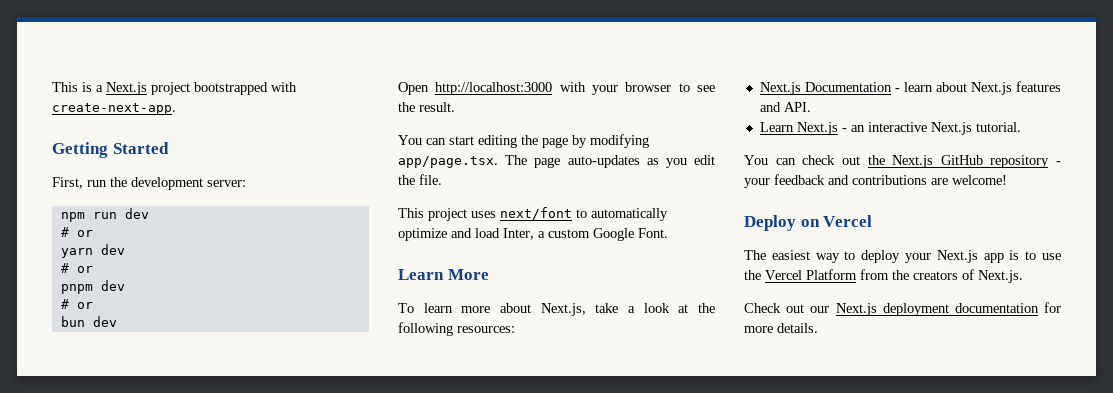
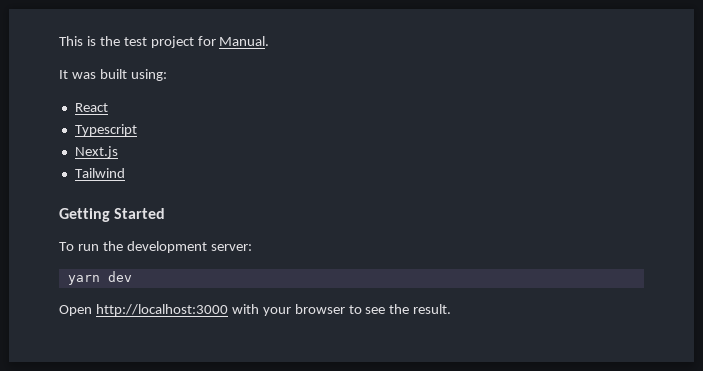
[96,82,297,95] [52,103,176,115] a Next.js project bootstrapped with create-next-app. -> [99,36,270,48] [59,69,167,81] [74,103,108,112] [74,124,137,136] [74,146,118,158] [74,168,125,178] the test project for Manual. // It was built using: // React // Typescript // Next.js // Tailwind
[52,177,83,189] First, -> [59,242,74,251] To
[60,208,149,222] [60,227,93,237] [60,244,125,258] [60,263,93,273] [60,280,125,294] [60,299,93,309] [60,316,85,327] npm run dev // # or // yarn dev // # or // pnpm dev // # or // bun -> [67,275,100,285] yarn
[398,134,649,148] [398,155,715,168] [398,174,442,185] [398,207,668,221] [398,228,668,241] [398,269,489,280] [398,303,715,316] [398,322,515,336] [759,81,1061,95] [759,102,811,112] [759,122,1021,135] [744,155,1061,168] [744,174,1007,188] [744,215,873,231] [744,250,1061,263] [744,269,1023,283] [744,302,1061,316] [744,323,818,333] // You can start editing the page by modifying app/page.tsx. The page auto-updates as you edit the file. // This project uses next/font to automatically optimize and load Inter, a custom Google Font. // Learn More // To learn more about Next.js, take a look at the following resources: // Next.js Documentation - learn about Next.js features and API. // Learn Next.js - an interactive Next.js tutorial. // You can check out the Next.js GitHub repository - your feedback and contributions are welcome! // Deploy on Vercel // The easiest way to deploy your Next.js app is to use the Vercel Platform from the creators of Next.js. // Check out our Next.js deployment documentation for more details. -> (452, 309) none

